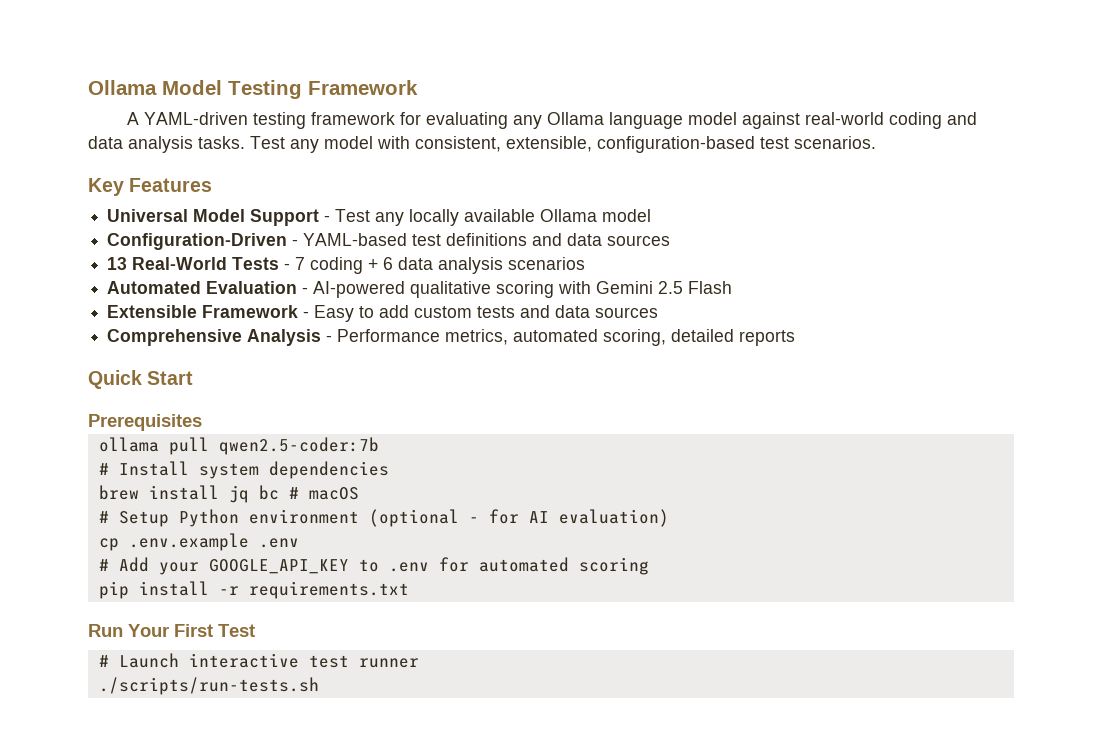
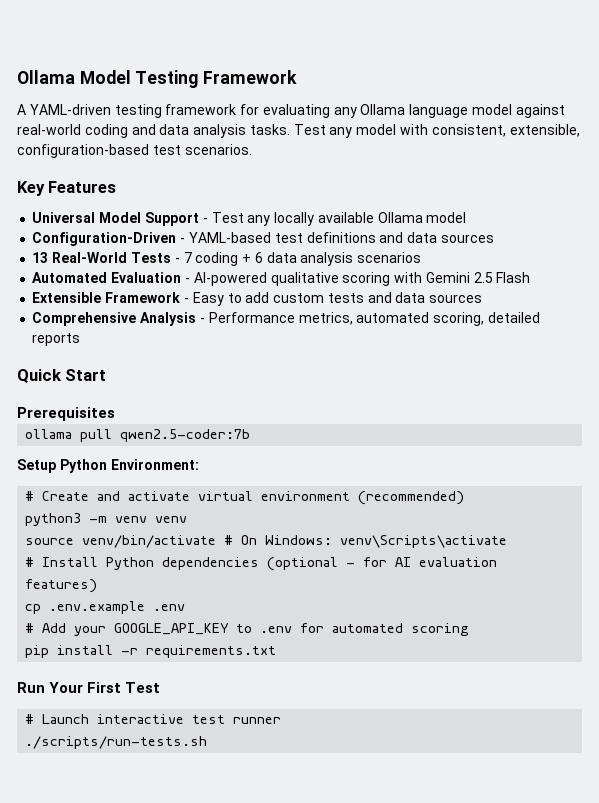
(379, 446) none -> [17,459,199,473] [25,491,465,505] [25,513,188,526] [25,535,508,548] // Setup Python Environment: // # Create and activate virtual environment (recommended) // python3 -m venv venv // source venv/bin/activate # On Windows: venv\Scripts\activate
[198,463,259,479] system -> [106,557,155,570] Python
[98,485,359,503] [98,509,359,527] // brew install jq bc # macOS // # Setup Python environment -> (260, 563) none
[558,509,669,527] evaluation) -> [419,557,498,567] [25,579,98,593] evaluation features)

